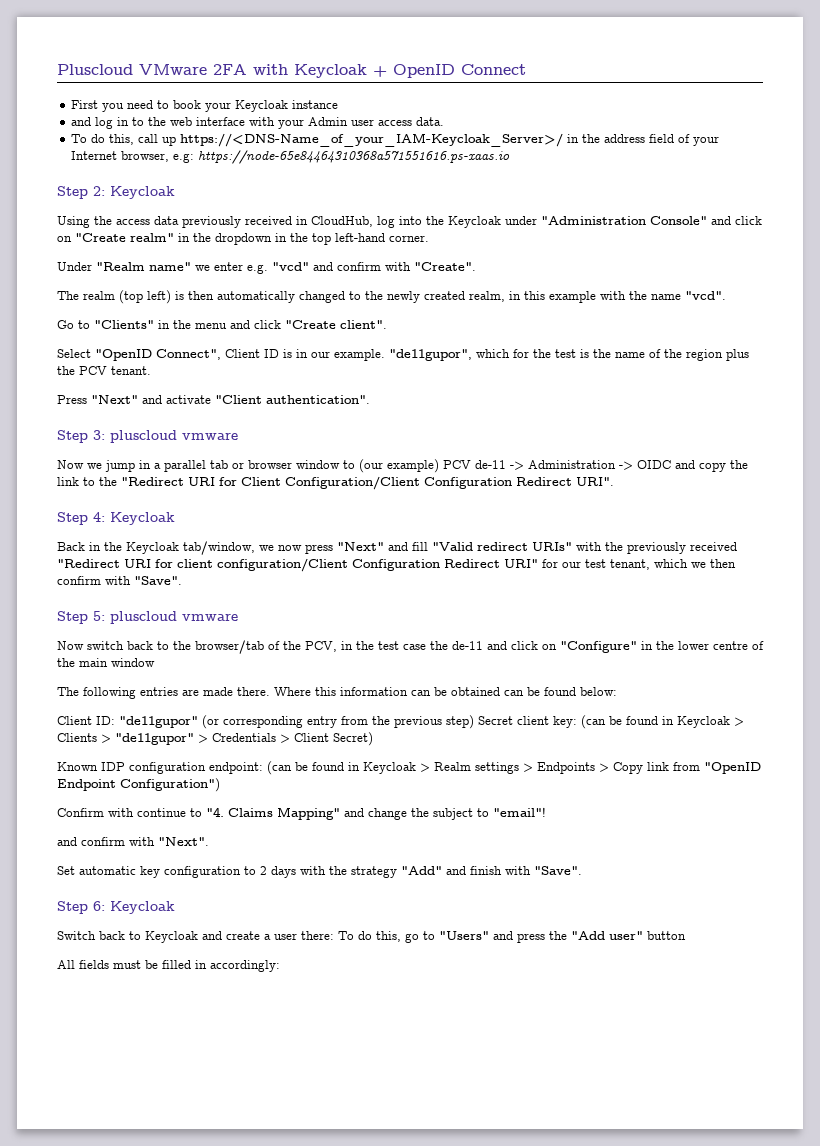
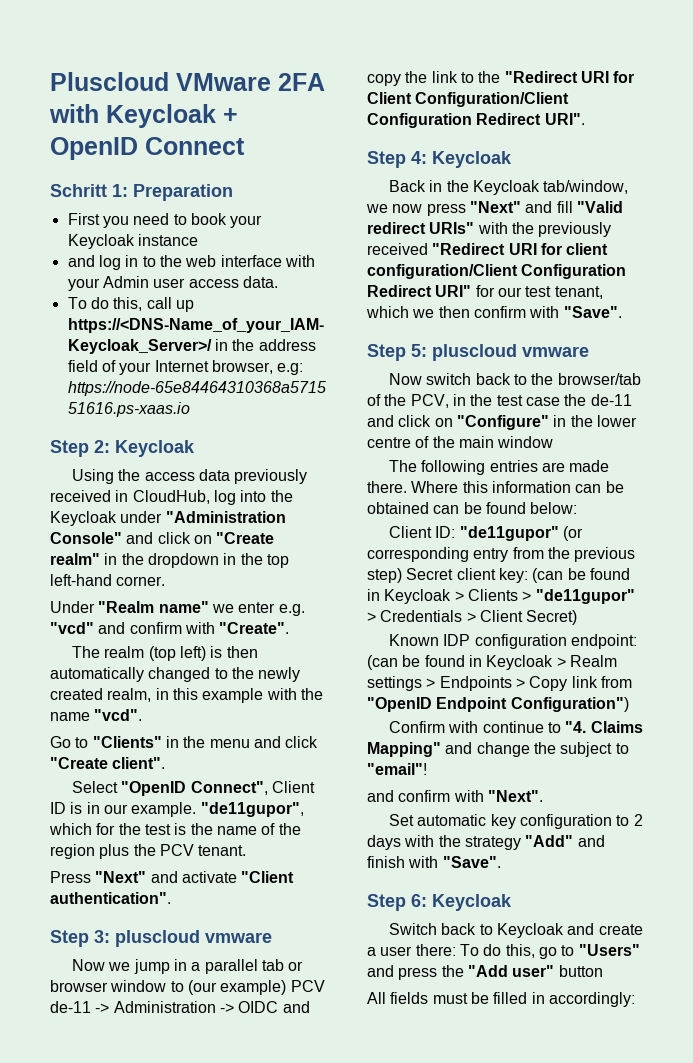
(526, 69) none -> [50,184,233,201] // Schritt 1: Preparation

